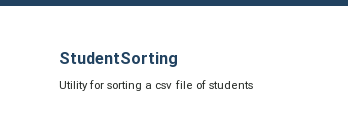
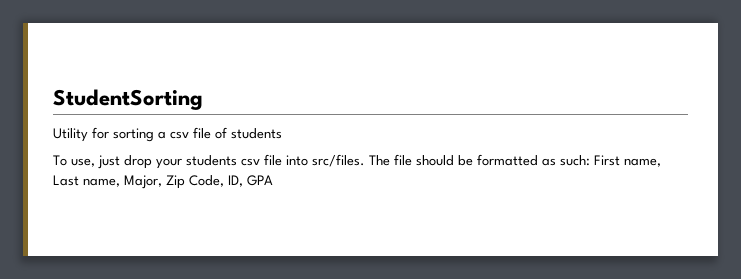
(253, 85) none -> [53,154,661,169] [53,175,273,189] // To use, just drop your students csv file into src/files. The file should be formatted as such: First name, Last name, Major, Zip Code, ID, GPA

